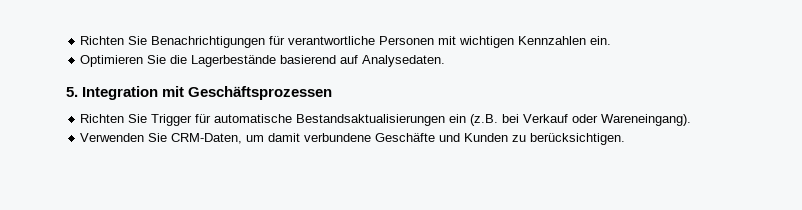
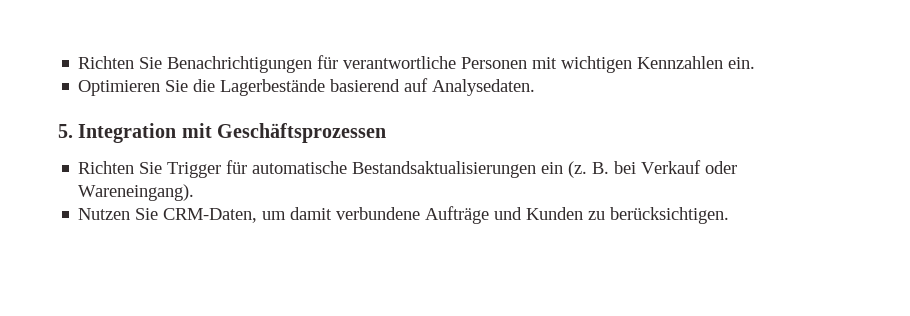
[470,114,499,126] (z.B. -> [568,161,610,178] (z. B.
[80,133,145,142] Verwenden -> [78,208,131,220] Nutzen
[375,133,436,142] Geschäfte -> [425,206,490,224] Aufträge

